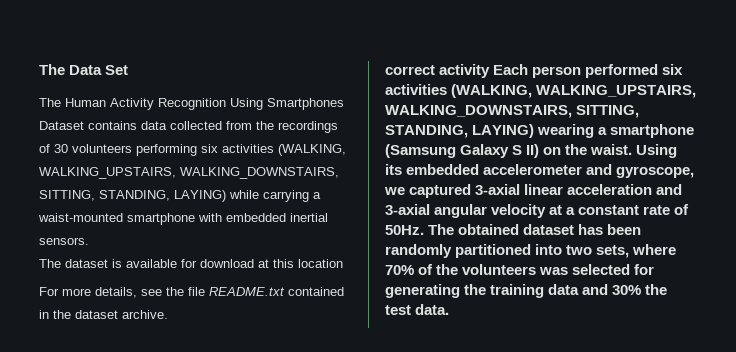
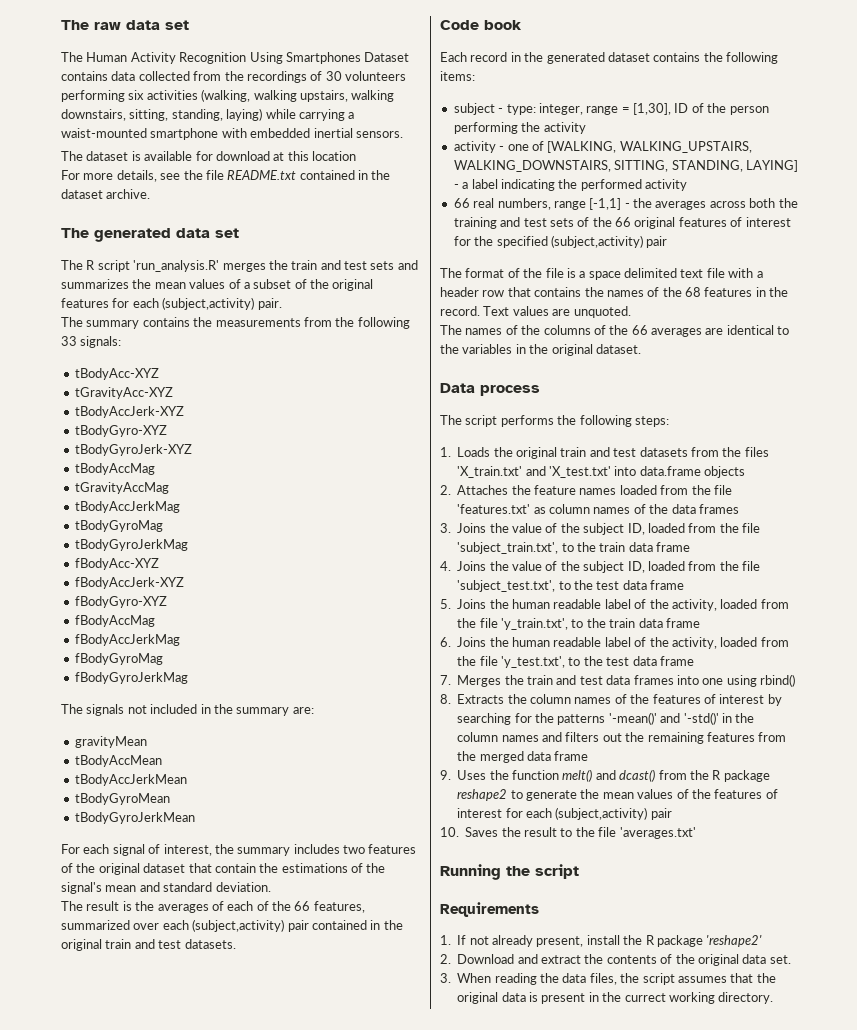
[39,64,129,75] The Data Set -> [61,20,189,30] The raw data set
[278,144,346,156] [39,167,339,179] [39,190,226,202] (WALKING, WALKING_UPSTAIRS, WALKING_DOWNSTAIRS, SITTING, STANDING, LAYING) -> [201,89,395,102] [61,108,263,121] (walking, walking upstairs, walking downstairs, sitting, standing, laying)
[385,64,684,78] [385,84,697,98] [385,105,640,118] [385,124,695,138] [385,144,678,158] [385,164,695,178] [384,184,683,198] [385,204,690,218] [385,224,642,235] [385,244,677,258] [385,264,655,275] [385,284,668,298] [385,304,450,315] correct activity Each person performed six activities (WALKING, WALKING_UPSTAIRS, WALKING_DOWNSTAIRS, SITTING, STANDING, LAYING) wearing a smartphone (Samsung Galaxy S II) on the waist. Using its embedded accelerometer and gyroscope, we captured 3-axial linear acceleration and 3-axial angular velocity at a constant rate of 50Hz. The obtained dataset has been randomly partitioned into two sets, where 70% of the volunteers was selected for generating the training data and 30% the test data. -> [61,228,239,242] [61,260,418,272] [61,279,374,291] [61,297,282,310] [61,317,410,329] [61,336,122,348] [74,368,159,380] [74,387,173,399] [74,406,184,418] [74,425,167,437] [74,444,192,456] [74,463,155,475] [74,482,169,494] [74,501,180,513] [74,520,163,532] [74,539,188,551] [74,558,159,570] [74,577,184,589] [74,596,167,608] [74,615,155,627] [74,634,180,646] [74,653,163,665] [74,672,188,684] [61,704,314,716] [74,736,147,748] [74,755,162,767] [74,774,187,786] [74,793,170,805] [74,812,195,824] [61,844,417,856] [61,863,386,875] [61,882,271,894] [61,901,365,913] [61,919,403,932] [61,939,236,951] [440,20,522,30] [440,52,778,64] [440,71,475,81] [453,103,769,115] [453,122,586,134] [453,141,752,153] [453,160,798,172] [453,179,687,191] [453,198,798,210] [453,217,791,229] [453,235,668,248] [440,268,763,280] [440,287,789,297] [440,306,631,318] [440,325,790,337] [440,344,641,356] [440,383,540,396] [440,415,669,427] [440,447,769,459] [457,466,746,478] [440,485,732,495] [457,504,739,514] [440,523,760,535] [457,542,691,554] [440,561,760,573] [457,580,685,592] [440,599,789,611] [457,618,700,630] [440,637,789,649] [457,656,694,668] [440,674,795,687] [440,694,782,706] [457,712,755,725] [457,732,787,744] [457,751,589,763] [440,769,770,782] [457,789,778,801] [457,807,672,820] [440,827,696,839] [440,864,579,880] [440,902,539,917] [440,935,763,947] [440,954,791,966] [440,973,776,985] [457,992,774,1004] The generated data set // The R script 'run_analysis.R' merges the train and test sets and summarizes the mean values of a subset of the original features for each (subject,activity) pair. // The summary contains the measurements from the following 33 signals: // tBodyAcc-XYZ // tGravityAcc-XYZ // tBodyAccJerk-XYZ // tBodyGyro-XYZ // tBodyGyroJerk-XYZ // tBodyAccMag // tGravityAccMag // tBodyAccJerkMag // tBodyGyroMag // tBodyGyroJerkMag // fBodyAcc-XYZ // fBodyAccJerk-XYZ // fBodyGyro-XYZ // fBodyAccMag // fBodyAccJerkMag // fBodyGyroMag // fBodyGyroJerkMag // The signals not included in the summary are: // gravityMean // tBodyAccMean // tBodyAccJerkMean // tBodyGyroMean // tBodyGyroJerkMean // For each signal of interest, the summary includes two features of the original dataset that contain the estimations of the signal's mean and standard deviation. // The result is the averages of each of the 66 features, summarized over each (subject,activity) pair contained in the original train and test datasets. // Code book // Each record in the generated dataset contains the following items: // subject - type: integer, range = [1,30], ID of the person performing the activity // activity - one of [WALKING, WALKING_UPSTAIRS, WALKING_DOWNSTAIRS, SITTING, STANDING, LAYING] - a label indicating the performed activity // 66 real numbers, range [-1,1] - the averages across both the training and test sets of the 66 original features of interest for the specified (subject,activity) pair // The format of the file is a space delimited text file with a header row that contains the names of the 68 features in the record. Text values are unquoted. // The names of the columns of the 66 averages are identical to the variables in the original dataset. // Data process // The script performs the following steps: // 1. Loads the original train and test datasets from the files 'X_train.txt' and 'X_test.txt' into data.frame objects // 2. Attaches the feature names loaded from the file 'features.txt' as column names of the data frames // 3. Joins the value of the subject ID, loaded from the file 'subject_train.txt', to the train data frame // 4. Joins the value of the subject ID, loaded from the file 'subject_test.txt', to the test data frame // 5. Joins the human readable label of the activity, loaded from the file 'y_train.txt', to the train data frame // 6. Joins the human readable label of the activity, loaded from the file 'y_test.txt', to the test data frame // 7. Merges the train and test data frames into one using rbind() // 8. Extracts the column names of the features of interest by searching for the patterns '-mean()' and '-std()' in the column names and filters out the remaining features from the merged data frame // 9. Uses the function melt() and dcast() from the R package reshape2 to generate the mean values of the features of interest for each (subject,activity) pair // 10. Saves the result to the file 'averages.txt' // Running the script // Requirements // 1. If not already present, install the R package 'reshape2' // 2. Download and extract the contents of the original data set. // 3. When reading the data files, the script assumes that the original data is present in the currect working directory.

